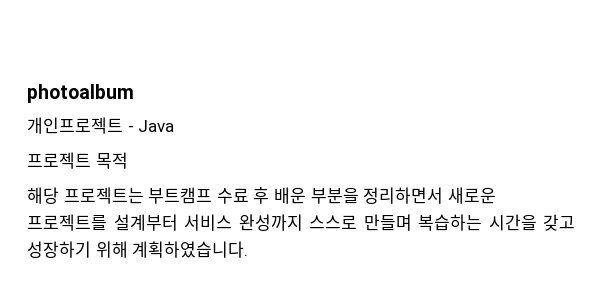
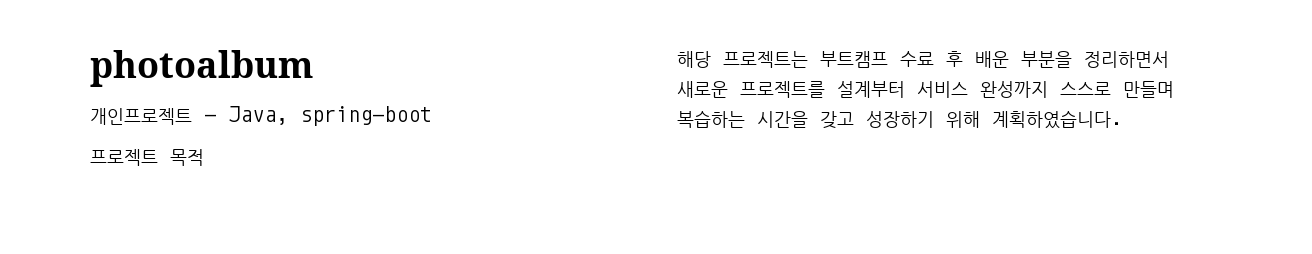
[138,120,175,132] Java -> [228,106,432,126] Java, spring-boot

